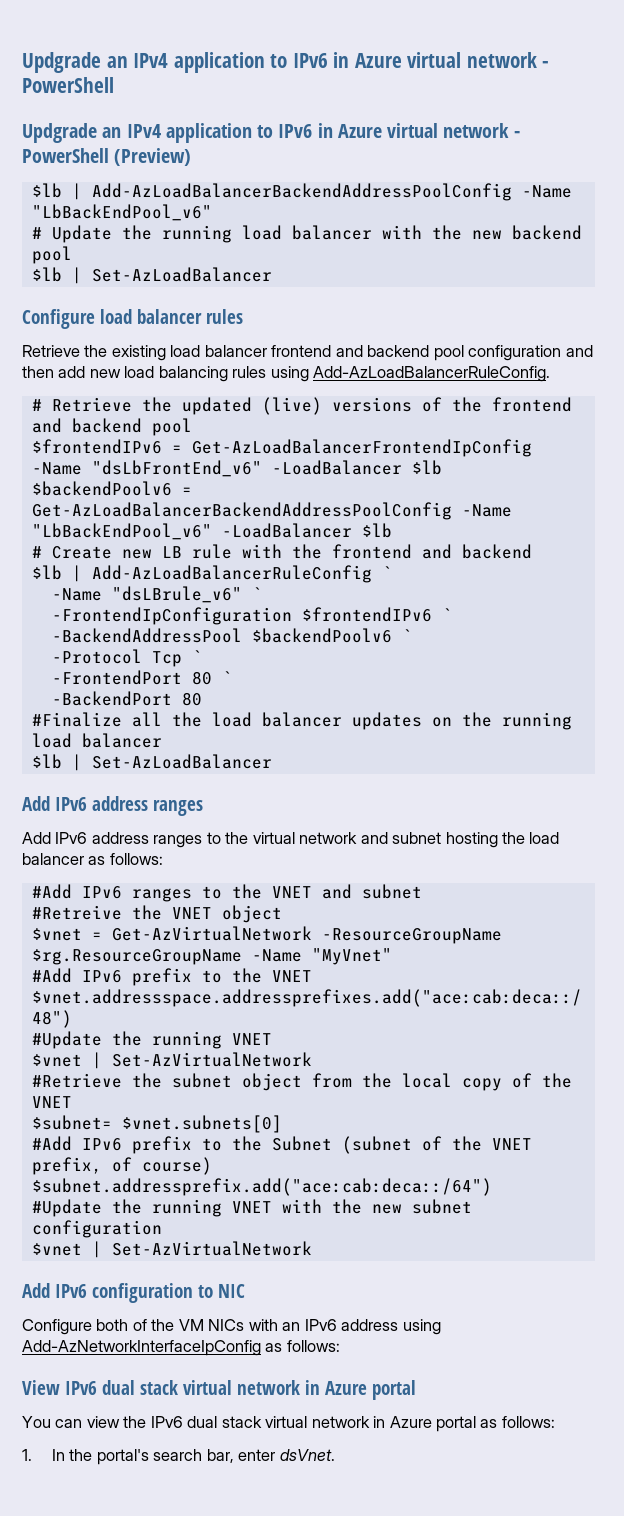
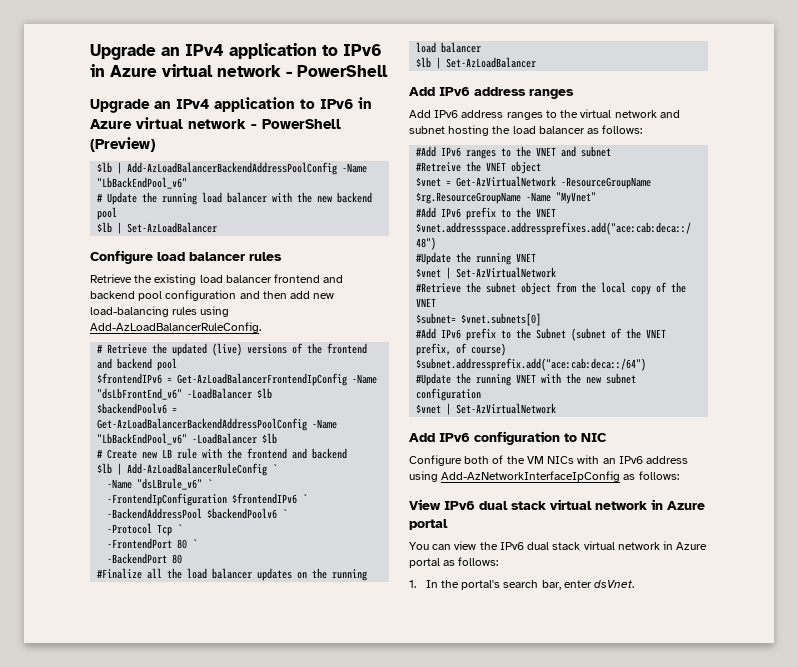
[22,52,101,73] Updgrade -> [90,44,156,60] Upgrade
[22,123,97,143] Updgrade -> [90,99,150,113] Upgrade
[124,366,228,382] load balancing -> [90,306,169,317] load-balancing

